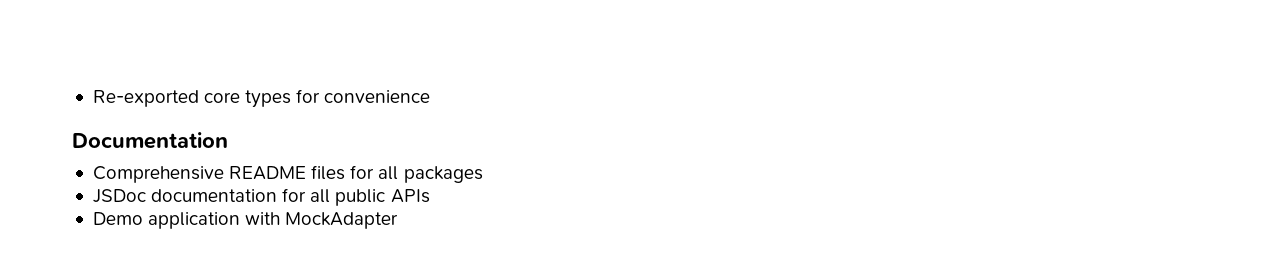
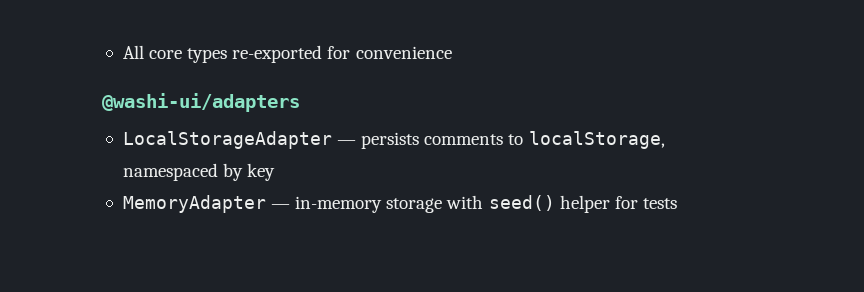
[92,90,199,107] Re-exported -> [122,45,144,59] All
(292, 99) none -> [232,45,323,63] re-exported
[72,132,228,149] [92,165,483,183] [92,188,430,206] [92,212,399,229] Documentation // Comprehensive README files for all packages // JSDoc documentation for all public APIs // Demo application with MockAdapter -> [102,93,300,112] [122,131,665,149] [122,163,276,181] [122,195,677,213] @washi-ui/adapters // LocalStorageAdapter — persists comments to localStorage, namespaced by key // MemoryAdapter — in-memory storage with seed() helper for tests

